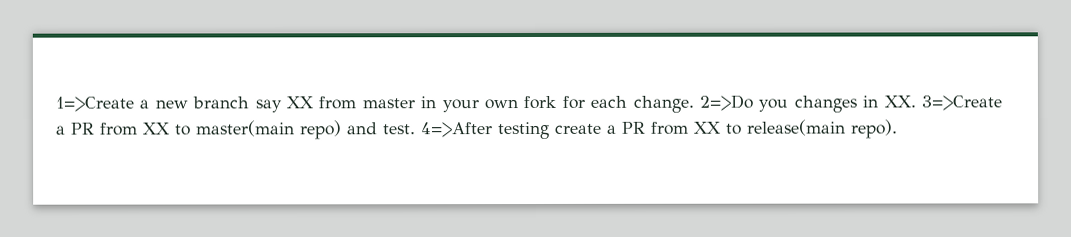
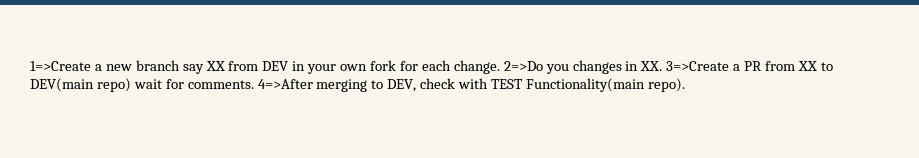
[361,98,415,109] master -> [262,61,289,71] DEV
[196,119,846,140] master(main repo) and test. 4=>After testing create a PR from XX to release(main -> [30,78,645,92] DEV(main repo) wait for comments. 4=>After merging to DEV, check with TEST Functionality(main

